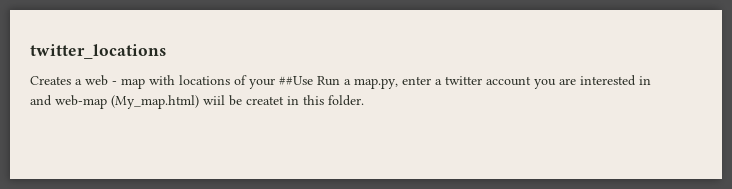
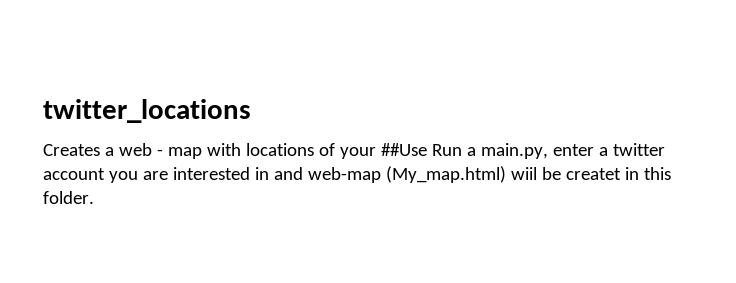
[354,78,398,89] map.py, -> [480,143,548,159] main.py,

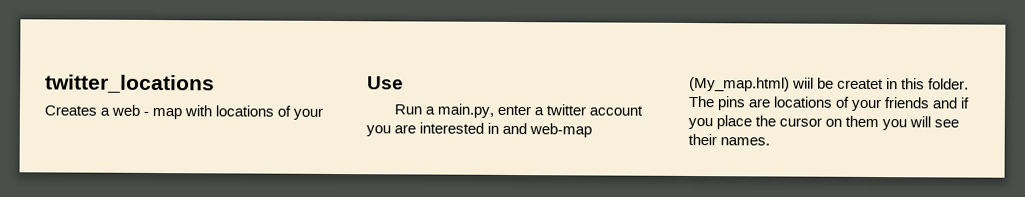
[380,143,427,156] ##Use -> [367,76,404,90] // Use //
(94, 197) none -> [688,95,971,112] [688,115,960,131] [688,133,771,146] The pins are locations of your friends and if you place the cursor on them you will see their names.

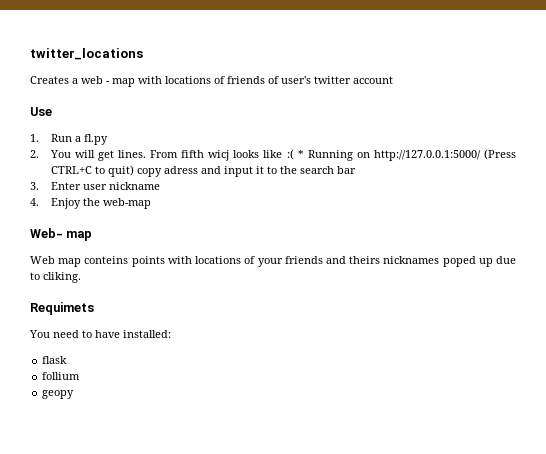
[293,107,324,120] your -> [227,76,393,84] friends of user's twitter account
(404, 83) none -> [30,134,39,142] 1.
[437,103,644,118] [366,122,593,138] [689,76,970,92] [688,95,772,111] main.py, enter a twitter account you are interested in and web-map (My_map.html) wiil be createt in this folder. The pins are -> [83,134,108,145] [30,149,516,161] [50,165,356,177] [30,182,160,190] [30,198,151,209] [30,228,93,241] [30,256,192,267] fl.py // 2. You will get lines. From fifth wicj looks like :( * Running on http://127.0.0.1:5000/ (Press CTRL+C to quit) copy adress and input it to the search bar // 3. Enter user nickname // 4. Enjoy the web-map // Web- map // Web map conteins points with
[960,97,971,109] [688,115,960,131] [688,133,771,146] if you place the cursor on them you will see their names. -> [349,256,517,267] [30,272,81,283] [30,302,94,315] [29,330,171,338] [42,356,68,364] [42,372,81,380] [42,390,75,399] theirs nicknames poped up due to cliking. // Requimets // You need to have installed: // flask // follium // geopy

